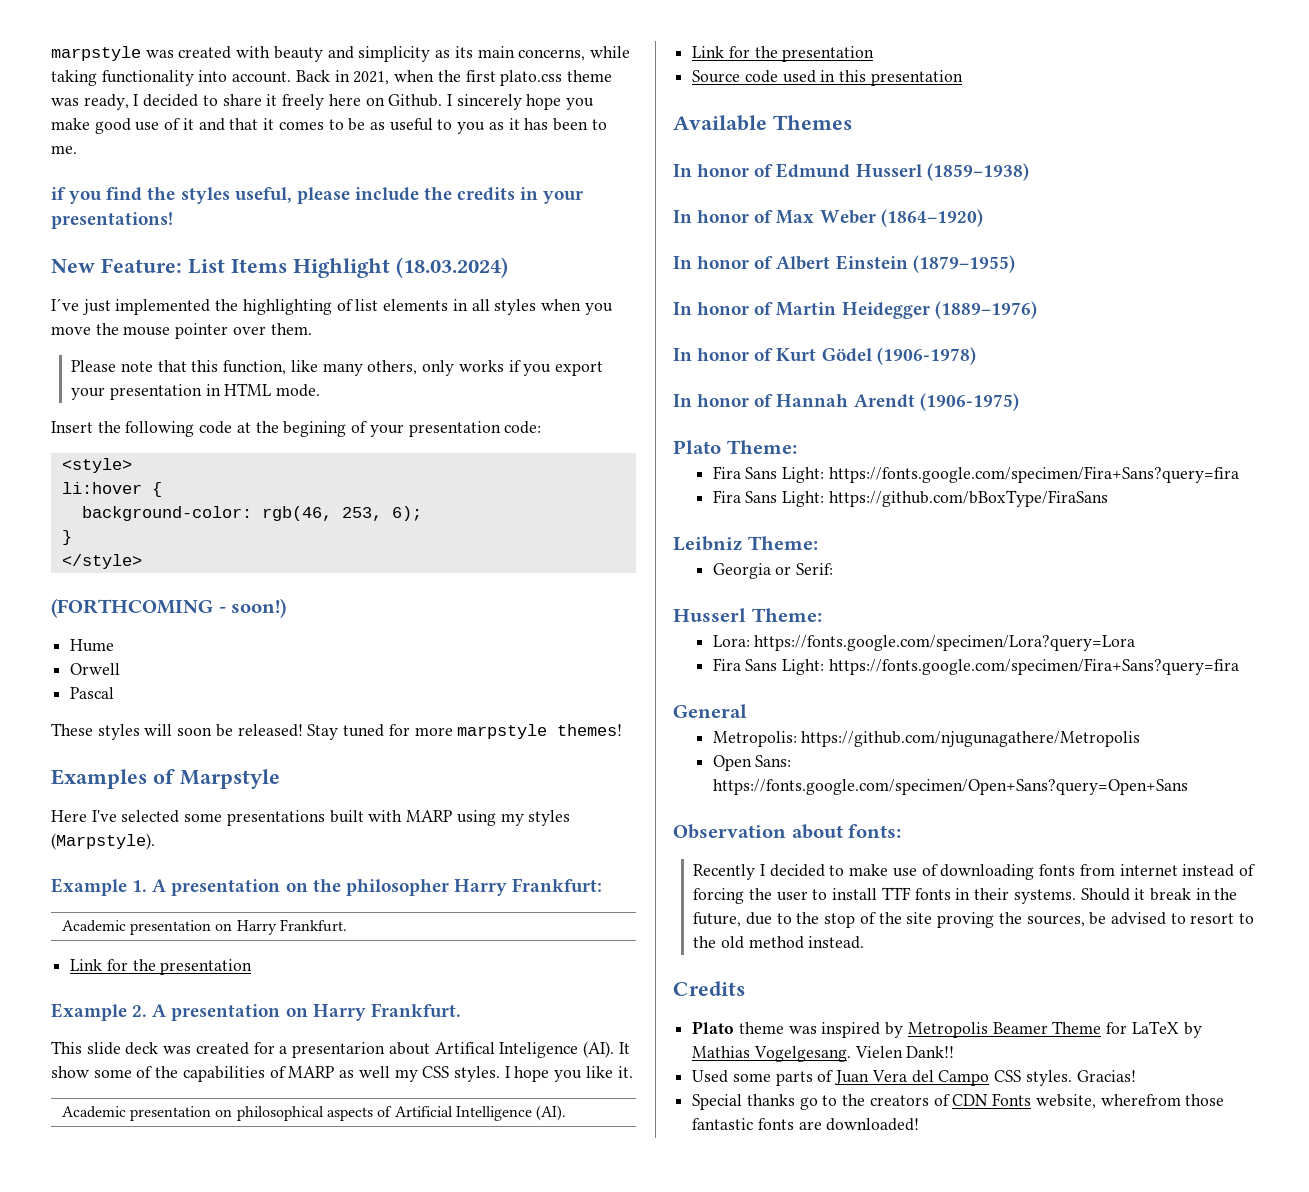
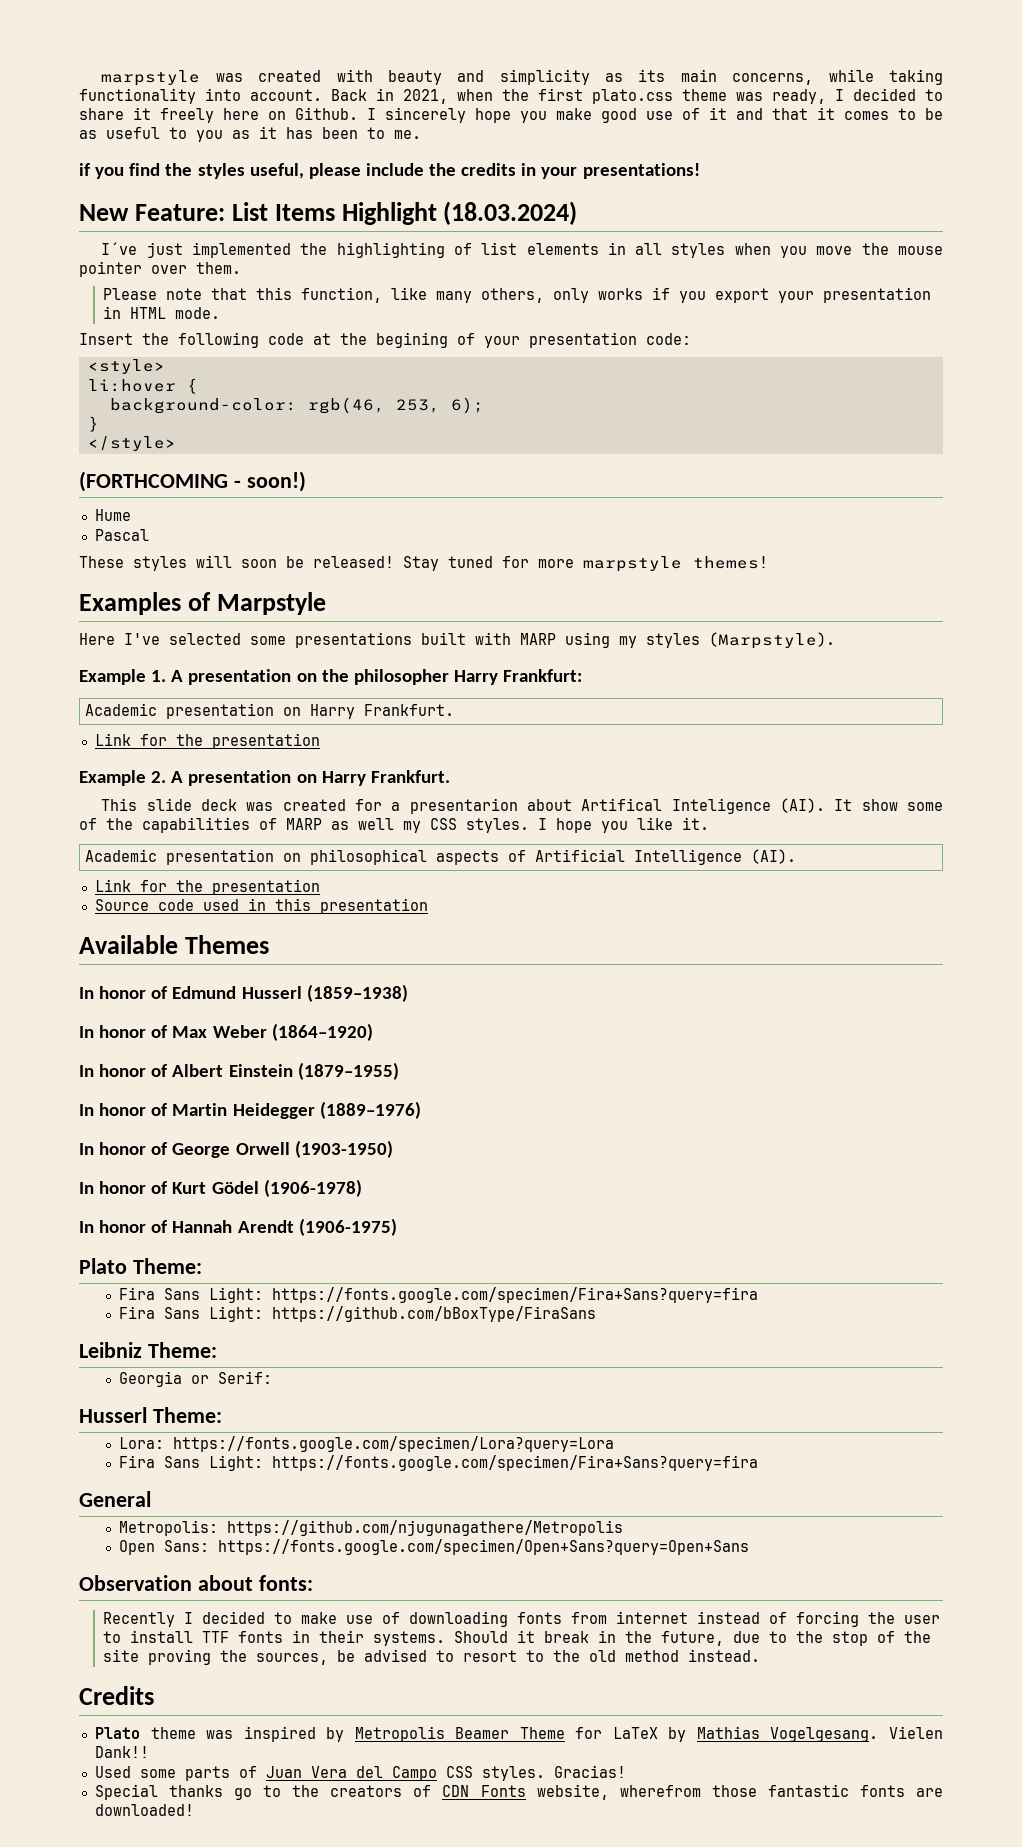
[70,663,121,675] // Orwell -> (131, 515) none
(1037, 310) none -> [79,1140,393,1158] // In honor of George Orwell (1903-1950)

